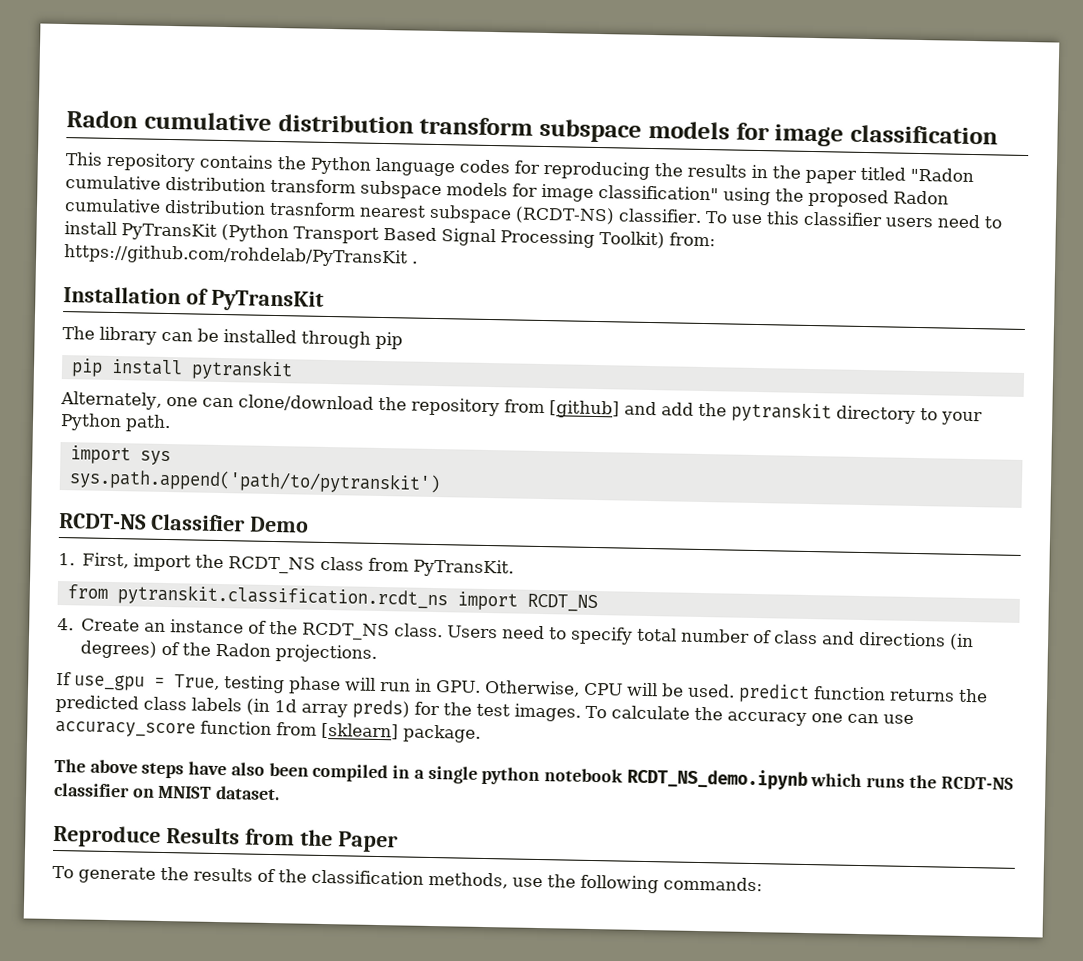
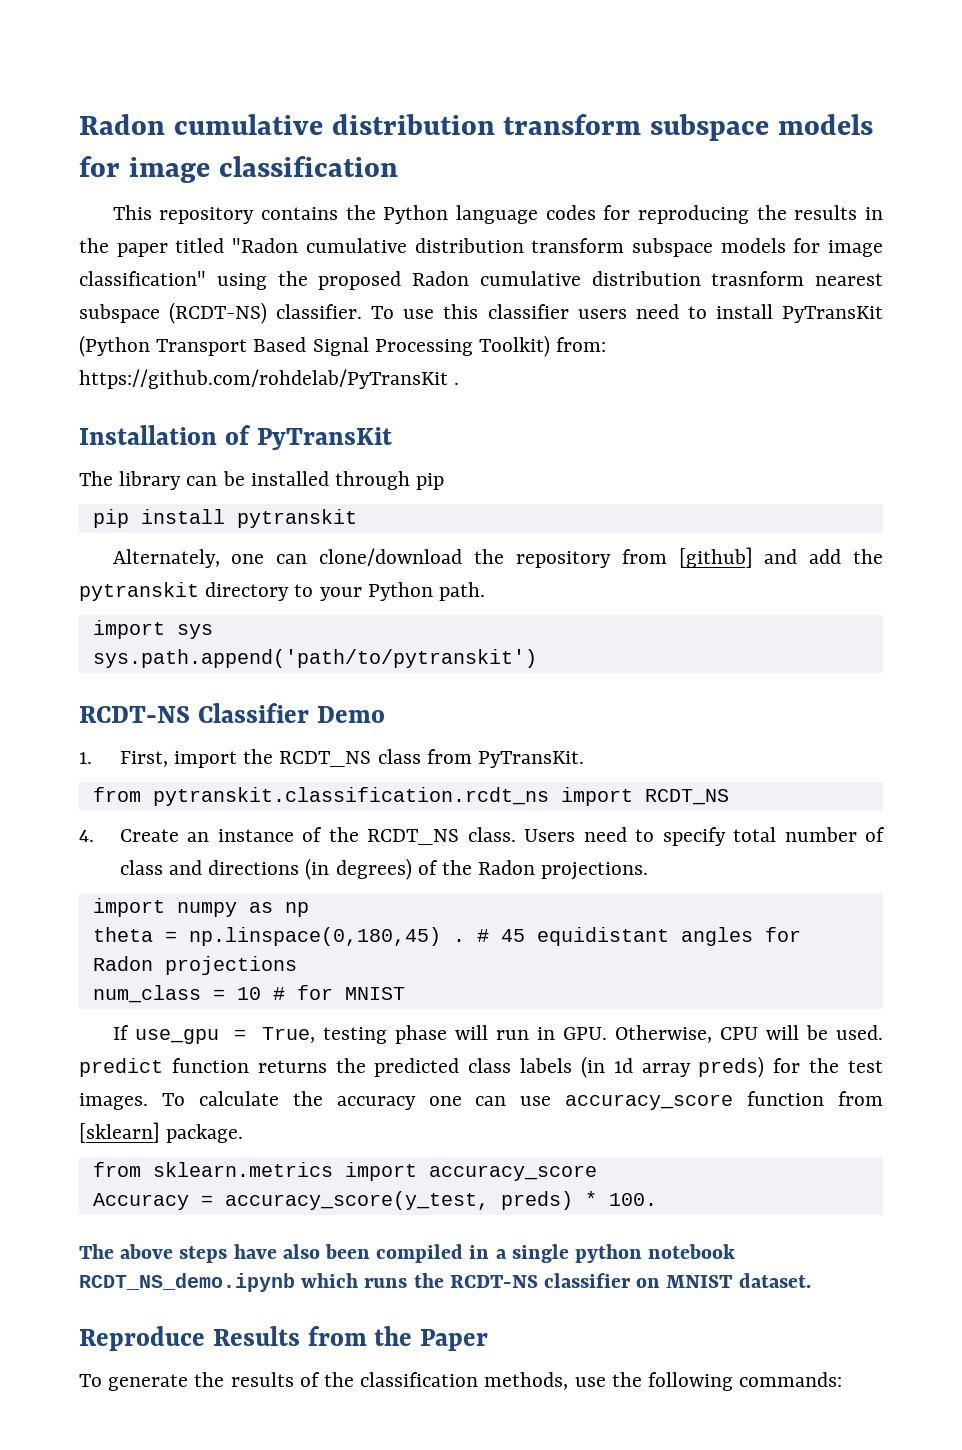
(378, 653) none -> [92,898,309,917] [92,927,801,946] [92,956,297,975] [92,985,405,1003] // import numpy as np // theta = np.linspace(0,180,45) . # 45 equidistant angles for Radon projections // num_class = 10 # for MNIST
(481, 733) none -> [92,1162,597,1181] [92,1191,657,1210] // from sklearn.metrics import accuracy_score // Accuracy = accuracy_score(y_test, preds) * 100.

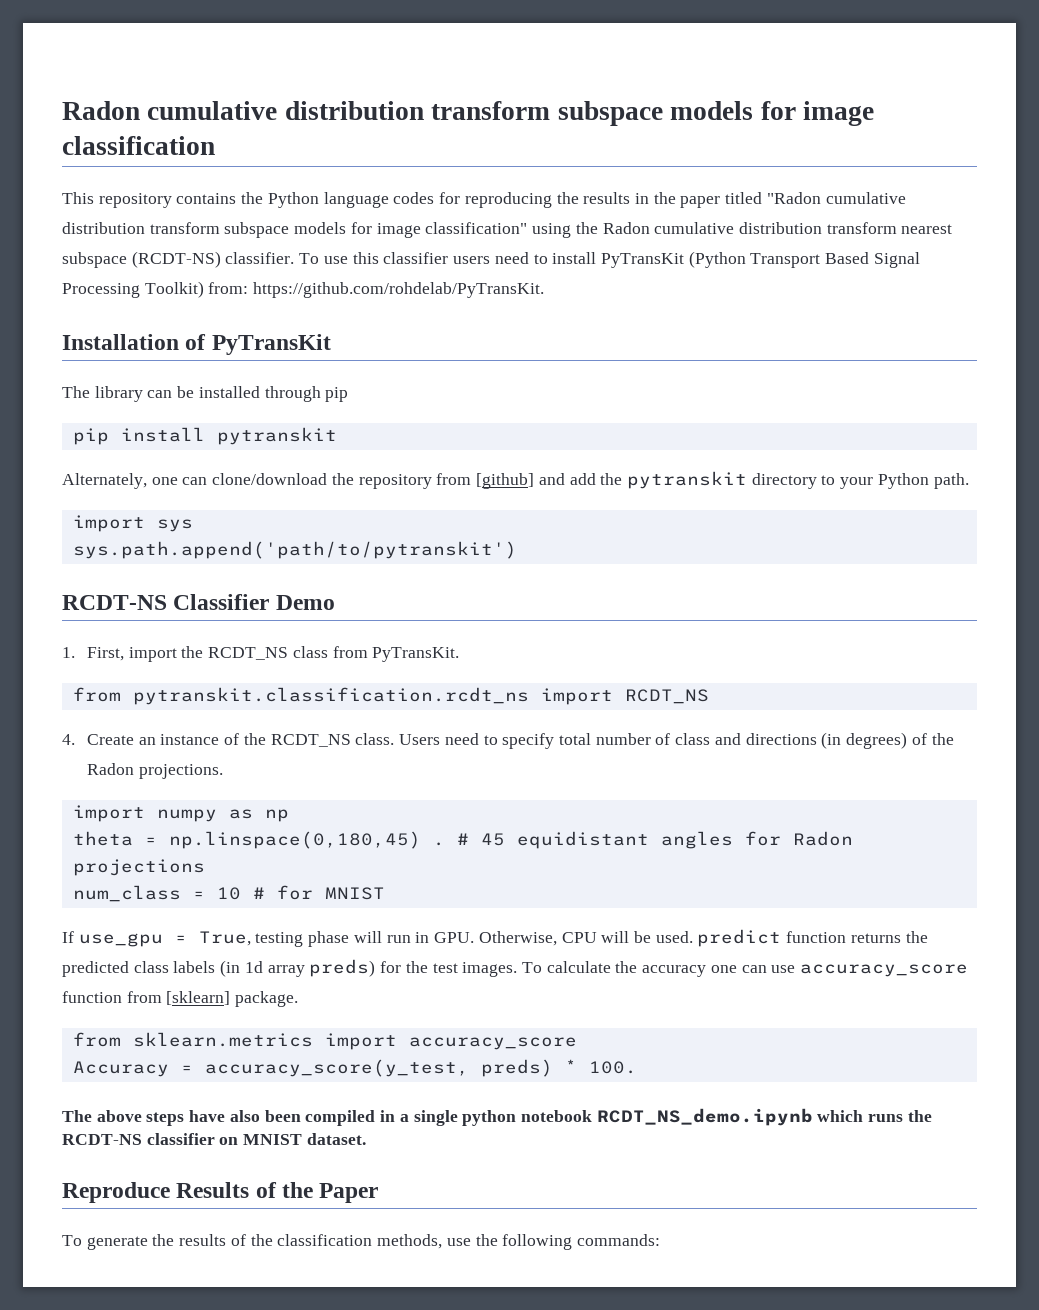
[318,271,805,290] proposed Radon cumulative distribution trasnform -> [602,222,897,234] Radon cumulative distribution transform
[79,369,460,389] https://github.com/rohdelab/PyTransKit . -> [253,282,545,298] https://github.com/rohdelab/PyTransKit.
[307,1326,367,1346] from -> [255,1182,277,1198] of

